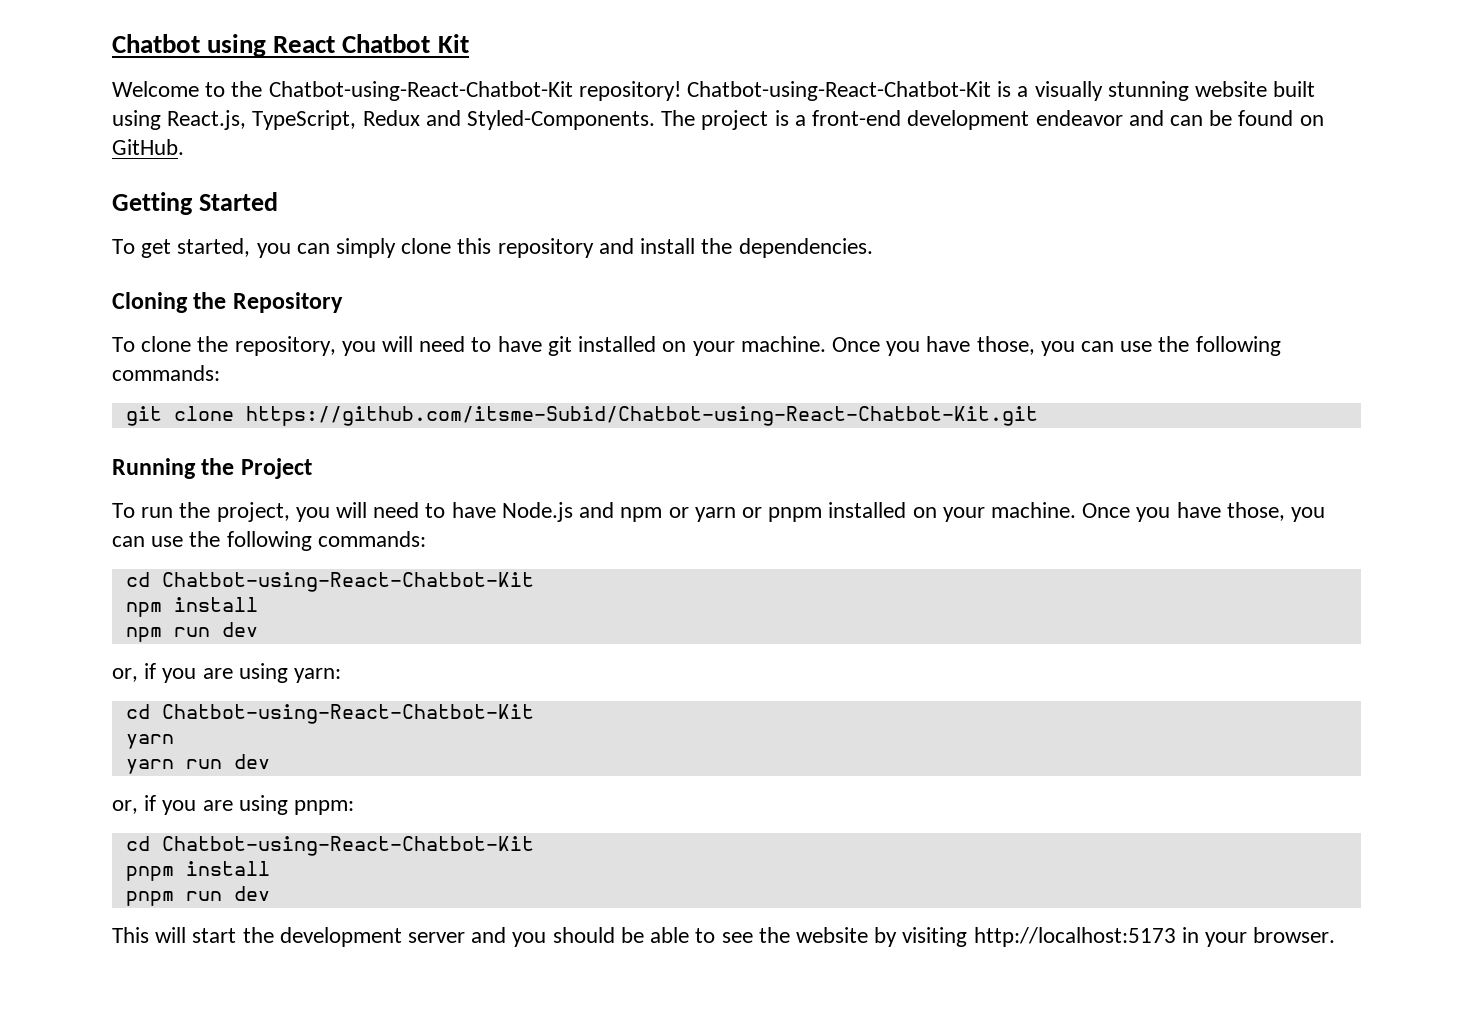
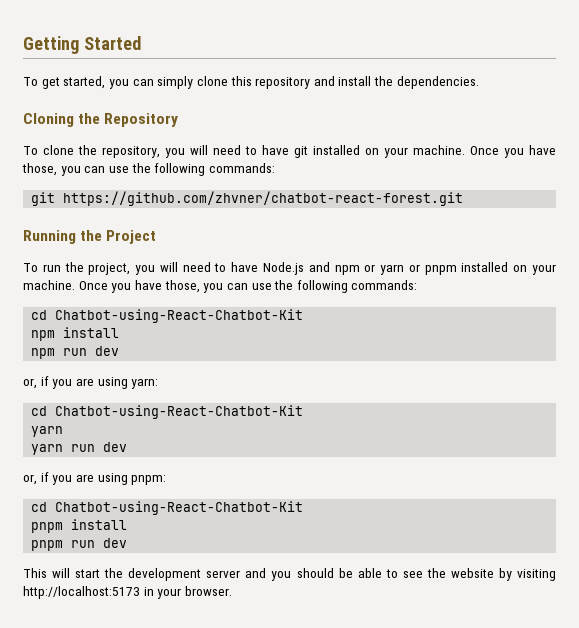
[112,34,469,57] [112,81,1316,101] [112,110,1324,130] [112,139,184,155] Chatbot using React Chatbot Kit // Welcome to the Chatbot-using-React-Chatbot-Kit repository! Chatbot-using-React-Chatbot-Kit is a visually stunning website built using React.js, TypeScript, Redux and Styled-Components. The project is a front-end development endeavor and can be found on GitHub. // -> (23, 45) none
[173,406,1038,426] clone https://github.com/itsme-Subid/Chatbot-using-React-Chatbot-Kit.git -> [63,191,464,206] https://github.com/zhvner/chatbot-react-forest.git

